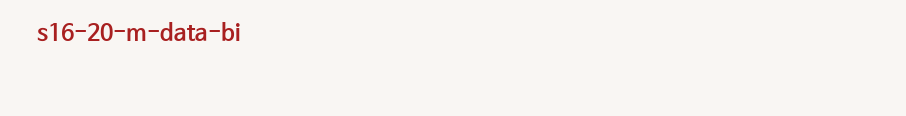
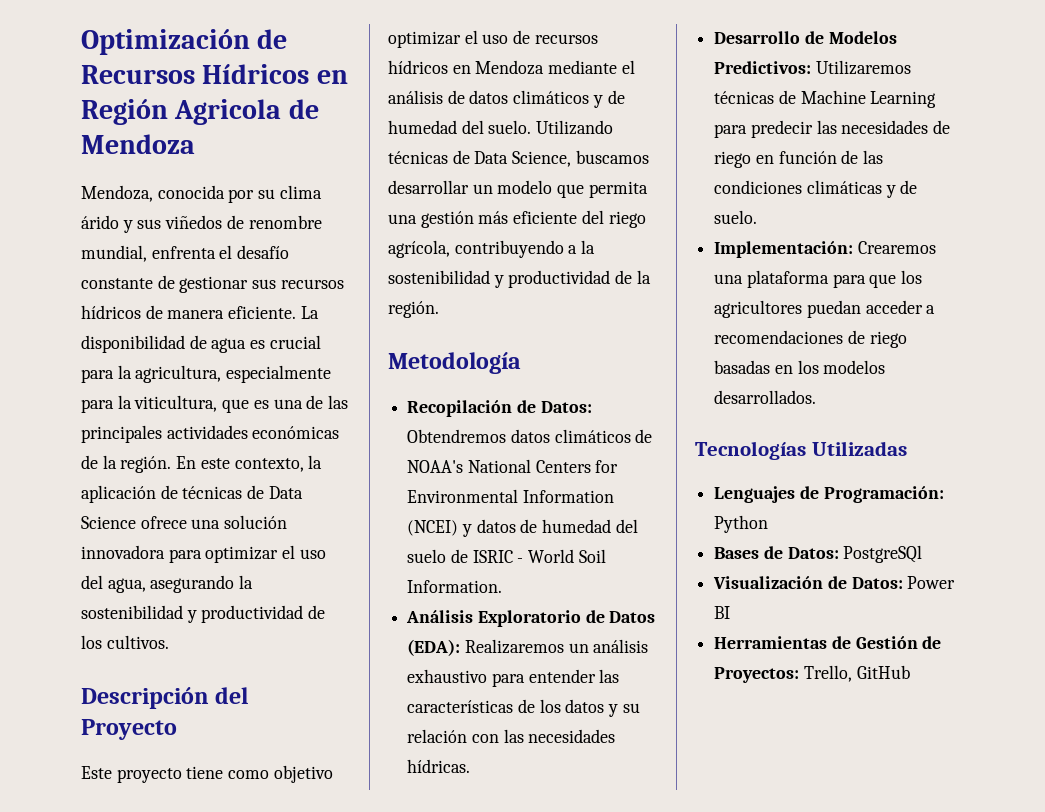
[37,22,241,42] s16-20-m-data-bi -> [81,29,288,55] [81,64,348,84] [81,99,319,125] [81,134,195,154] [81,185,322,203] [81,215,322,233] [81,245,290,262] [81,275,344,293] [81,305,319,319] [81,335,321,353] [81,365,332,383] [81,395,349,413] [81,425,340,443] [81,455,323,473] [81,485,303,503] [81,515,288,529] [81,545,326,563] [81,575,254,593] [81,605,326,623] [81,635,169,649] [81,687,249,709] [81,719,177,740] [81,765,333,783] [388,30,598,48] [388,60,635,75] [388,90,625,108] [388,120,614,135] [388,150,649,167] [388,180,648,198] [388,210,646,228] [388,240,596,258] [388,270,651,288] [388,301,439,318] [388,352,521,374] [407,400,592,417] [407,429,653,443] [407,459,619,473] [407,489,614,503] [407,519,638,537] [407,549,606,563] [407,580,503,593] [406,610,656,627] [407,639,649,656] [407,669,620,687] [407,699,640,717] [407,729,616,743] [407,759,471,773] [714,31,897,44] [714,60,911,75] [714,90,937,108] [714,120,951,138] [714,150,884,168] [714,180,918,198] [714,210,758,224] [714,241,936,258] [714,270,923,288] [714,300,936,318] [714,330,907,348] [714,360,886,374] [714,390,817,404] [695,441,907,460] [714,486,944,503] [714,515,769,533] [714,545,923,563] [713,576,956,589] [714,606,731,619] [714,636,942,649] [714,665,910,683] Optimización de Recursos Hídricos en Región Agricola de Mendoza // Mendoza, conocida por su clima árido y sus viñedos de renombre mundial, enfrenta el desafío constante de gestionar sus recursos hídricos de manera eficiente. La disponibilidad de agua es crucial para la agricultura, especialmente para la viticultura, que es una de las principales actividades económicas de la región. En este contexto, la aplicación de técnicas de Data Science ofrece una solución innovadora para optimizar el uso del agua, asegurando la sostenibilidad y productividad de los cultivos. // Descripción del Proyecto // Este proyecto tiene como objetivo optimizar el uso de recursos hídricos en Mendoza mediante el análisis de datos climáticos y de humedad del suelo. Utilizando técnicas de Data Science, buscamos desarrollar un modelo que permita una gestión más eficiente del riego agrícola, contribuyendo a la sostenibilidad y productividad de la región. // Metodología // Recopilación de Datos: Obtendremos datos climáticos de NOAA's National Centers for Environmental Information (NCEI) y datos de humedad del suelo de ISRIC - World Soil Information. // Análisis Exploratorio de Datos (EDA): Realizaremos un análisis exhaustivo para entender las características de los datos y su relación con las necesidades hídricas. // Desarrollo de Modelos Predictivos: Utilizaremos técnicas de Machine Learning para predecir las necesidades de riego en función de las condiciones climáticas y de suelo. // Implementación: Crearemos una plataforma para que los agricultores puedan acceder a recomendaciones de riego basadas en los modelos desarrollados. // Tecnologías Utilizadas // Lenguajes de Programación: Python // Bases de Datos: PostgreSQl // Visualización de Datos: Power BI // Herramientas de Gestión de Proyectos: Trello, GitHub

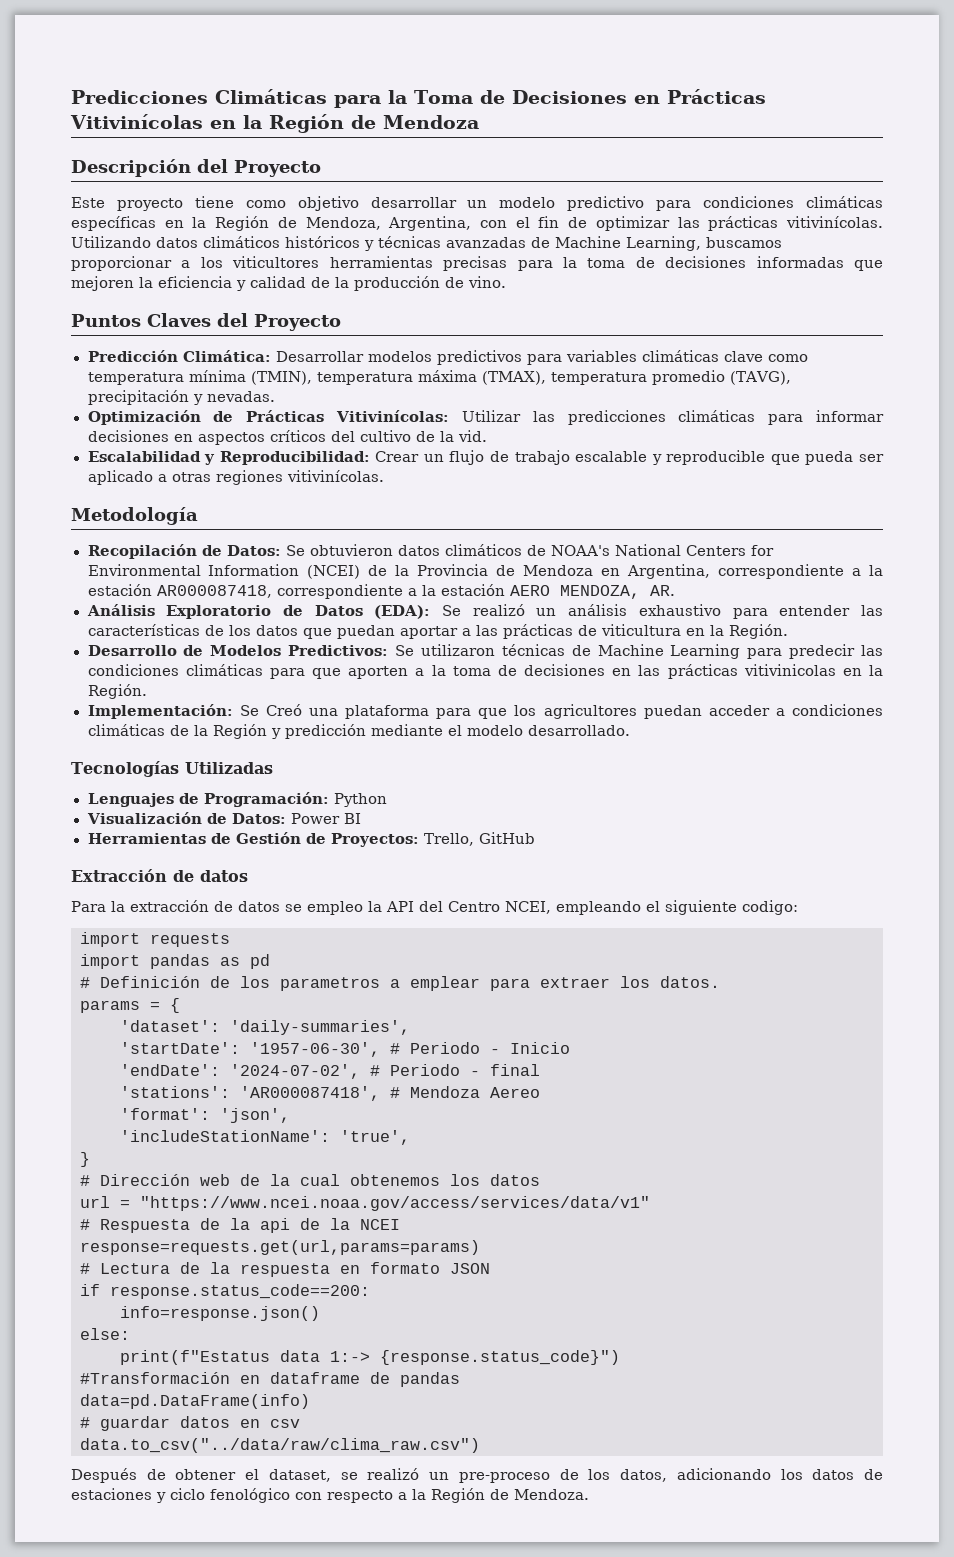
[81,29,288,55] [81,64,348,84] [81,99,319,125] [81,134,195,154] [81,185,322,203] [81,215,322,233] [81,245,290,262] [81,275,344,293] [81,305,319,319] [81,335,321,353] [81,365,332,383] [81,395,349,413] [81,425,340,443] [81,455,323,473] [81,485,303,503] [81,515,288,529] [81,545,326,563] [81,575,254,593] [81,605,326,623] [81,635,169,649] Optimización de Recursos Hídricos en Región Agricola de Mendoza // Mendoza, conocida por su clima árido y sus viñedos de renombre mundial, enfrenta el desafío constante de gestionar sus recursos hídricos de manera eficiente. La disponibilidad de agua es crucial para la agricultura, especialmente para la viticultura, que es una de las principales actividades económicas de la región. En este contexto, la aplicación de técnicas de Data Science ofrece una solución innovadora para optimizar el uso del agua, asegurando la sostenibilidad y productividad de los cultivos. -> [71,89,766,108] [70,114,479,133] Predicciones Climáticas para la Toma de Decisiones en Prácticas Vitivinícolas en la Región de Mendoza
[388,30,598,48] [388,60,635,75] [388,90,625,108] [388,120,614,135] [388,150,649,167] [388,180,648,198] [388,210,646,228] [388,240,596,258] [388,270,651,288] [388,301,439,318] optimizar el uso de recursos hídricos en Mendoza mediante el análisis de datos climáticos y de humedad del suelo. Utilizando técnicas de Data Science, buscamos desarrollar un modelo que permita una gestión más eficiente del riego agrícola, contribuyendo a la sostenibilidad y productividad de la región. -> [370,196,883,211] [71,216,883,231] [71,236,782,251] [71,256,883,271] [71,276,506,291] [71,313,341,331] [87,350,808,365] [87,370,791,385] [87,390,275,405] [87,410,885,425] [87,430,487,445] [87,450,885,465] [87,470,384,485] desarrollar un modelo predictivo para condiciones climáticas específicas en la Región de Mendoza, Argentina, con el fin de optimizar las prácticas vitivinícolas. Utilizando datos climáticos históricos y técnicas avanzadas de Machine Learning, buscamos proporcionar a los viticultores herramientas precisas para la toma de decisiones informadas que mejoren la eficiencia y calidad de la producción de vino. // Puntos Claves del Proyecto // Predicción Climática: Desarrollar modelos predictivos para variables climáticas clave como temperatura mínima (TMIN), temperatura máxima (TMAX), temperatura promedio (TAVG), precipitación y nevadas. // Optimización de Prácticas Vitivinícolas: Utilizar las predicciones climáticas para informar decisiones en aspectos críticos del cultivo de la vid. // Escalabilidad y Reproducibilidad: Crear un flujo de trabajo escalable y reproducible que pueda ser aplicado a otras regiones vitivinícolas.
[407,429,507,443] Obtendremos -> [285,544,393,556] Se obtuvieron
[461,519,638,537] [407,549,606,563] [407,580,503,593] y datos de humedad del suelo de ISRIC - World Soil Information. -> [368,564,884,579] [87,584,675,599] de la Provincia de Mendoza en Argentina, correspondiente a la estación AR000087418, correspondiente a la estación AERO MENDOZA, AR.
[464,639,564,654] Realizaremos -> [442,604,525,616] Se realizó
[608,703,640,717] [407,729,616,743] [407,759,471,773] y su relación con las necesidades hídricas. -> [302,624,788,639] que puedan aportar a las prácticas de viticultura en la Región.
[815,60,911,75] Utilizaremos -> [395,644,495,656] Se utilizaron
[841,120,951,134] [714,150,884,168] [714,180,918,198] [714,210,758,224] necesidades de riego en función de las condiciones climáticas y de suelo. -> [87,664,883,679] [87,684,147,699] condiciones climáticas para que aporten a la toma de decisiones en las prácticas vitivinicolas en la Región.
[857,241,936,254] Crearemos -> [239,704,302,716] Se Creó
[714,330,907,348] [714,360,886,374] [714,390,817,404] recomendaciones de riego basadas en los modelos desarrollados. -> [792,704,883,716] [87,724,630,739] condiciones climáticas de la Región y predicción mediante el modelo desarrollado.
[714,545,923,563] // Bases de Datos: PostgreSQl -> (387, 800) none
(910, 672) none -> [71,869,248,882] [71,900,798,915] [80,932,230,947] [80,954,270,969] [80,976,720,991] [80,998,180,1013] [120,1020,410,1035] [120,1042,570,1057] [120,1064,540,1079] [120,1086,540,1101] [120,1108,290,1123] [120,1130,410,1145] [80,1152,90,1167] [80,1174,540,1186] [80,1196,650,1211] [80,1218,400,1233] [80,1240,480,1255] [80,1262,490,1277] [80,1284,370,1299] [120,1306,320,1321] [80,1328,130,1340] [120,1350,620,1365] [80,1372,460,1387] [80,1394,310,1409] [80,1416,300,1431] [80,1438,480,1453] [71,1468,884,1483] [71,1488,589,1503] // Extracción de datos // Para la extracción de datos se empleo la API del Centro NCEI, empleando el siguiente codigo: // import requests // import pandas as pd // # Definición de los parametros a emplear para extraer los datos. // params = { // 'dataset': 'daily-summaries', // 'startDate': '1957-06-30', # Periodo - Inicio // 'endDate': '2024-07-02', # Periodo - final // 'stations': 'AR000087418', # Mendoza Aereo // 'format': 'json', // 'includeStationName': 'true', // } // # Dirección web de la cual obtenemos los datos // url = "https://www.ncei.noaa.gov/access/services/data/v1" // # Respuesta de la api de la NCEI // response=requests.get(url,params=params) // # Lectura de la respuesta en formato JSON // if response.status_code==200: // info=response.json() // else: // print(f"Estatus data 1:-> {response.status_code}") // #Transformación en dataframe de pandas // data=pd.DataFrame(info) // # guardar datos en csv // data.to_csv("../data/raw/clima_raw.csv") // Después de obtener el dataset, se realizó un pre-proceso de los datos, adicionando los datos de estaciones y ciclo fenológico con respecto a la Región de Mendoza.

